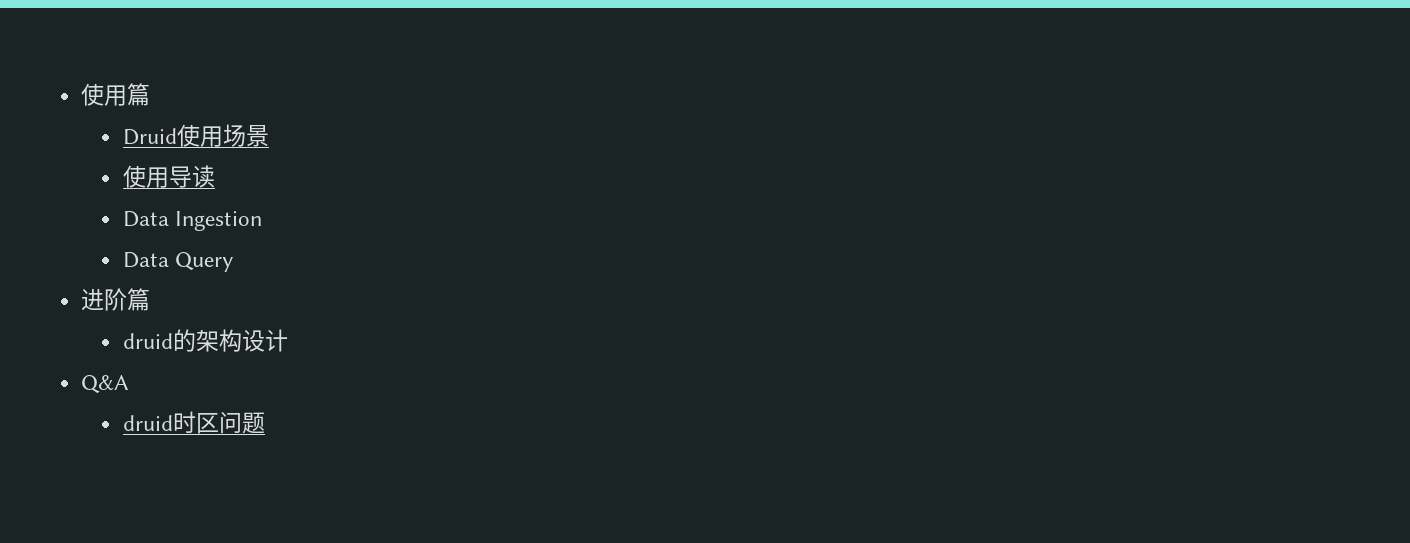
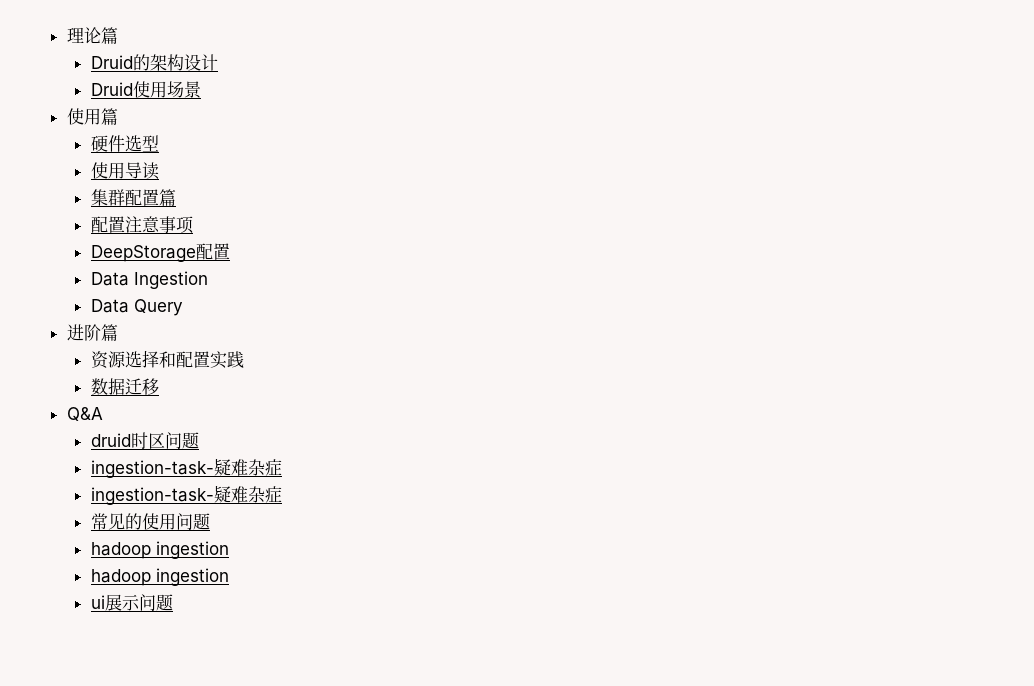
[81,83,151,106] 使用篇 -> [66,27,118,44] [90,54,218,71] 理论篇 // Druid的架构设计
(269, 136) none -> [66,108,118,125] [90,135,159,152] // 使用篇 // 硬件选型
(215, 176) none -> [90,189,176,206] [90,216,194,234] [90,243,230,262] // 集群配置篇 // 配置注意事项 // DeepStorage配置
[122,329,288,352] [81,375,130,393] [122,411,219,434] druid的架构设计 // Q&A // druid时区 -> [90,350,244,369] [90,378,159,395] [66,407,103,421] [90,432,199,449] [90,458,282,478] [90,485,282,505] [90,513,210,530] [90,541,229,559] [90,568,229,586] [90,594,140,611] 资源选择和配置实践 // 数据迁移 // Q&A // druid时区问题 // ingestion-task-疑难杂症 // ingestion-task-疑难杂症 // 常见的使用问题 // hadoop ingestion // hadoop ingestion // ui展示

